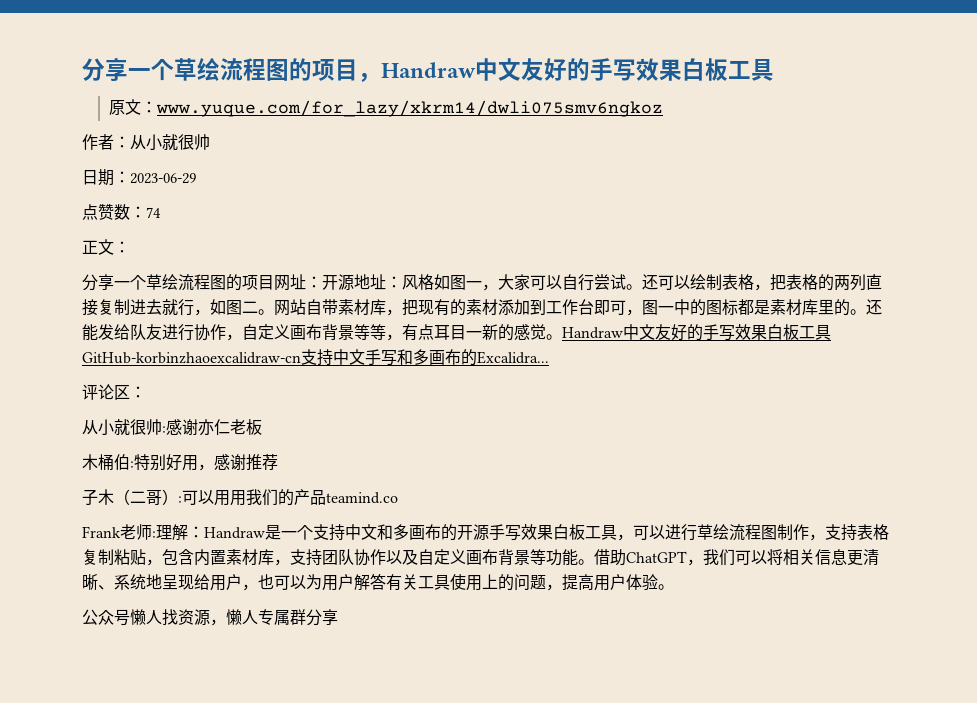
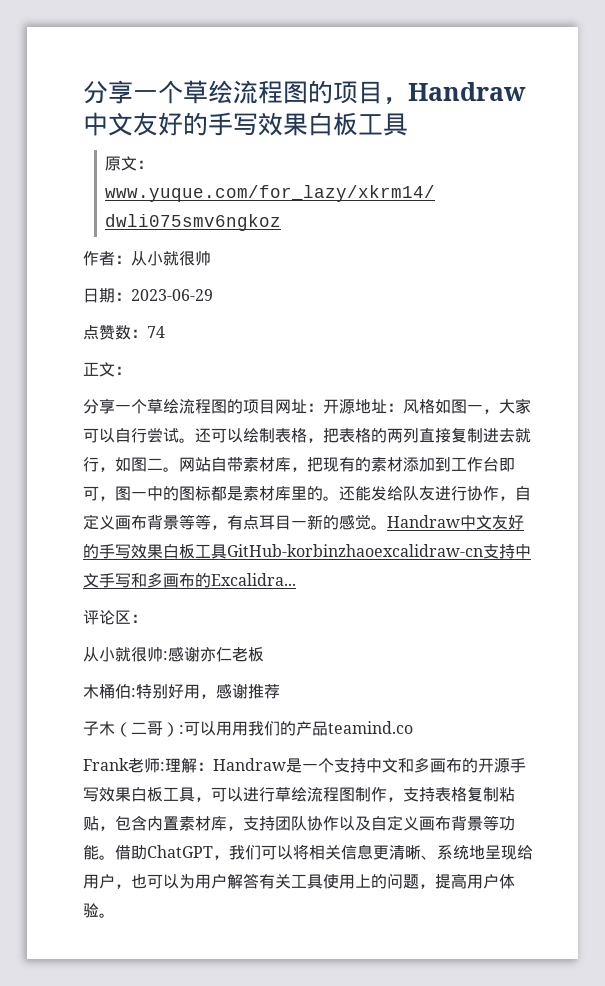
[82,609,338,626] // 公众号懒人找资源，懒人专属群分享 -> (115, 915) none

